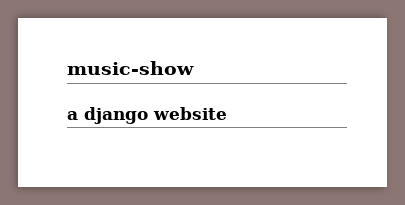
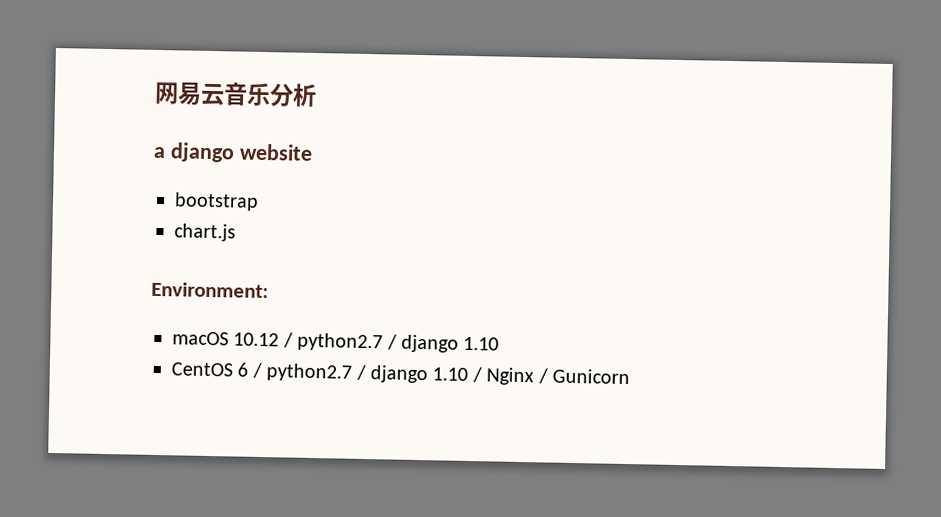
[67,61,194,75] music-show -> [154,81,317,108] 网易云音乐分析
(227, 113) none -> [174,192,259,211] [174,223,236,242] [151,281,269,299] [172,331,500,353] [171,362,630,386] // bootstrap // chart.js // Environment: // macOS 10.12 / python2.7 / django 1.10 // CentOS 6 / python2.7 / django 1.10 / Nginx / Gunicorn

